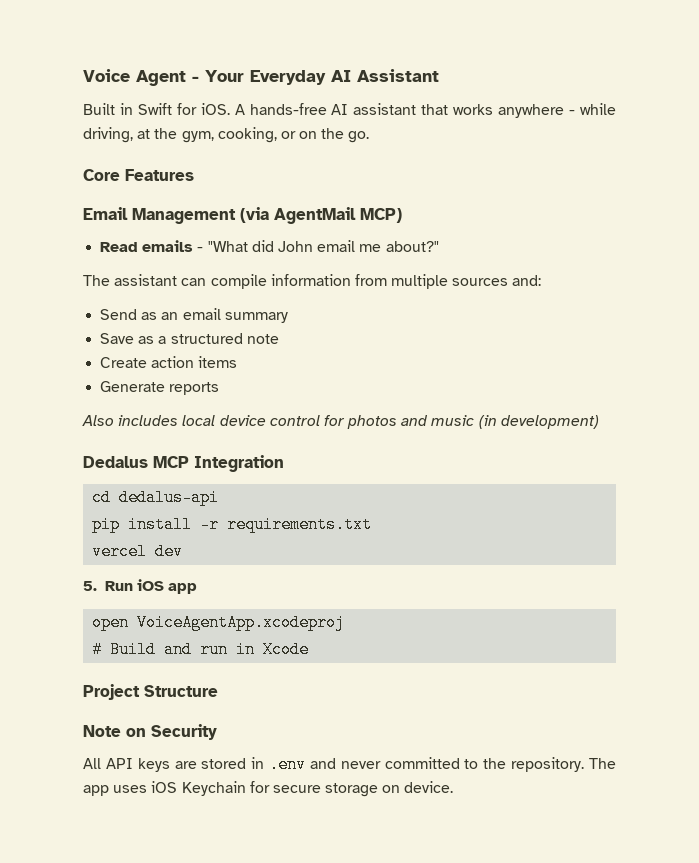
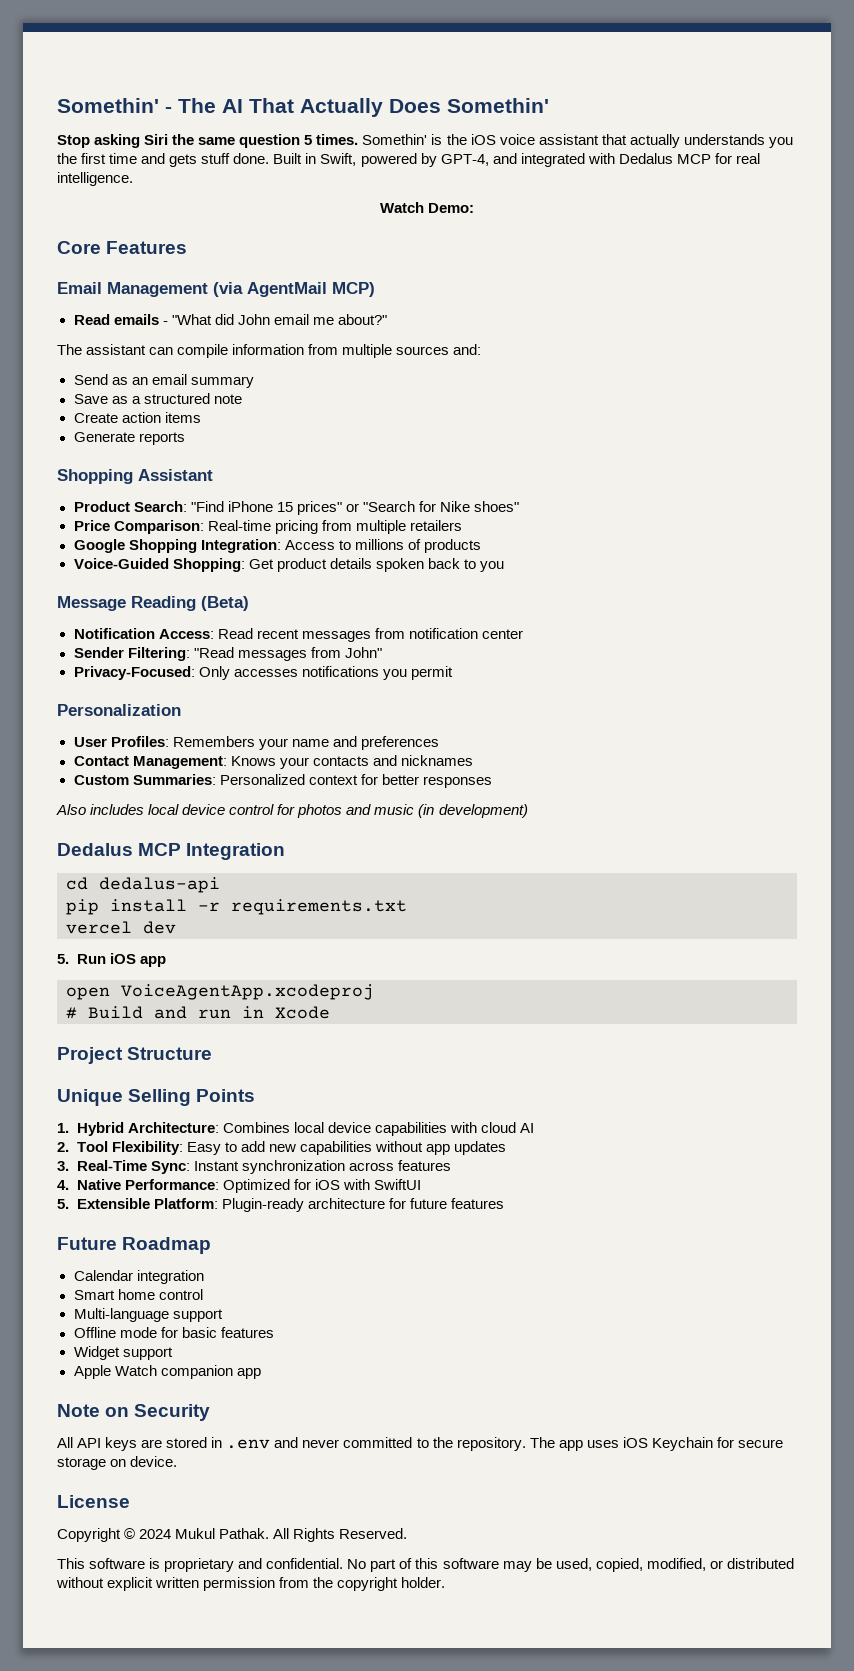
[83,69,439,86] [83,103,616,118] [83,127,370,143] Voice Agent - Your Everyday AI Assistant // Built in Swift for iOS. A hands-free AI assistant that works anywhere - while driving, at the gym, cooking, or on the go. -> [57,98,549,117] [57,134,793,148] [57,153,760,167] [57,172,133,186] [379,202,475,213] Somethin' - The AI That Actually Does Somethin' // Stop asking Siri the same question 5 times. Somethin' is the iOS voice assistant that actually understands you the first time and gets stuff done. Built in Swift, powered by GPT-4, and integrated with Dedalus MCP for real intelligence. // Watch Demo:
(220, 388) none -> [57,469,213,484] [73,501,520,515] [73,520,462,534] [73,539,481,553] [73,558,504,572] [57,596,249,611] [73,628,523,642] [73,647,382,661] [73,666,453,680] [57,704,181,716] [73,736,439,750] [73,755,473,769] [73,774,492,788] // Shopping Assistant // Product Search: "Find iPhone 15 prices" or "Search for Nike shoes" // Price Comparison: Real-time pricing from multiple retailers // Google Shopping Integration: Access to millions of products // Voice-Guided Shopping: Get product details spoken back to you // Message Reading (Beta) // Notification Access: Read recent messages from notification center // Sender Filtering: "Read messages from John" // Privacy-Focused: Only accesses notifications you permit // Personalization // User Profiles: Remembers your name and preferences // Contact Management: Knows your contacts and nicknames // Custom Summaries: Personalized context for better responses
(218, 691) none -> [57,1089,256,1106] [57,1122,534,1136] [57,1141,506,1155] [57,1160,451,1174] [57,1179,421,1193] [57,1198,504,1212] [57,1237,212,1254] [73,1270,204,1284] [73,1289,203,1300] [73,1308,223,1322] [73,1327,274,1338] [73,1346,173,1360] [73,1365,261,1379] // Unique Selling Points // 1. Hybrid Architecture: Combines local device capabilities with cloud AI // 2. Tool Flexibility: Easy to add new capabilities without app updates // 3. Real-Time Sync: Instant synchronization across features // 4. Native Performance: Optimized for iOS with SwiftUI // 5. Extensible Platform: Plugin-ready architecture for future features // Future Roadmap // Calendar integration // Smart home control // Multi-language support // Offline mode for basic features // Widget support // Apple Watch companion app
(454, 787) none -> [57,1495,130,1508] [57,1528,408,1542] [57,1558,794,1572] [56,1577,446,1591] // License // Copyright © 2024 Mukul Pathak. All Rights Reserved. // This software is proprietary and confidential. No part of this software may be used, copied, modified, or distributed without explicit written permission from the copyright holder.

